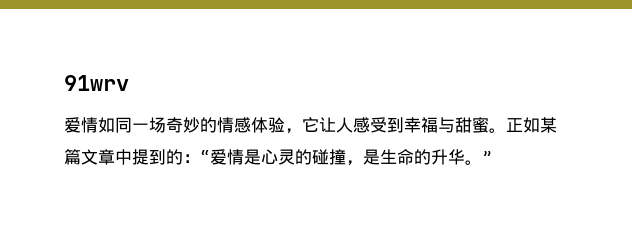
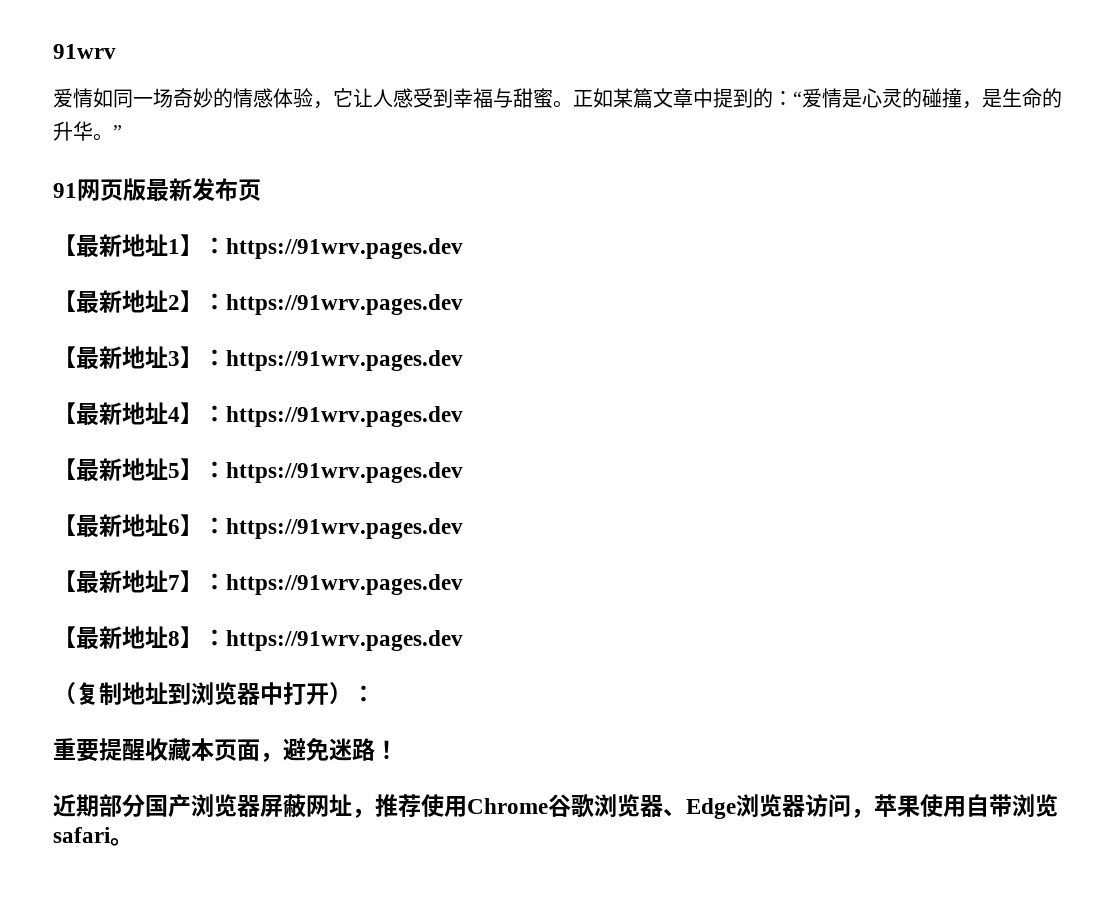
(492, 157) none -> [53,178,261,201] [53,234,463,259] [53,290,463,315] [53,346,463,371] [53,402,463,427] [53,458,463,483] [53,514,463,539] [53,570,463,595] [53,626,463,651] [53,682,375,706] [53,738,398,762] [53,794,1058,819] [53,827,133,846] // 91网页版最新发布页 // 【最新地址1】：https://91wrv.pages.dev // 【最新地址2】：https://91wrv.pages.dev // 【最新地址3】：https://91wrv.pages.dev // 【最新地址4】：https://91wrv.pages.dev // 【最新地址5】：https://91wrv.pages.dev // 【最新地址6】：https://91wrv.pages.dev // 【最新地址7】：https://91wrv.pages.dev // 【最新地址8】：https://91wrv.pages.dev // （复制地址到浏览器中打开）： // 重要提醒收藏本页面，避免迷路！ // 近期部分国产浏览器屏蔽网址，推荐使用Chrome谷歌浏览器、Edge浏览器访问，苹果使用自带浏览safari。

